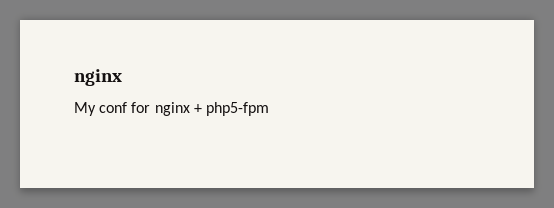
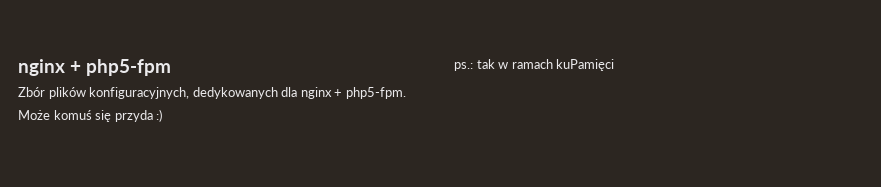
[74,69,122,86] [74,102,269,116] nginx // My conf for nginx + php5-fpm -> [18,59,171,76] [18,87,406,99] [18,109,163,122] [454,59,615,71] nginx + php5-fpm // Zbór plików konfiguracyjnych, dedykowanych dla nginx + php5-fpm. // Może komuś się przyda :) // ps.: tak w ramach kuPamięci

